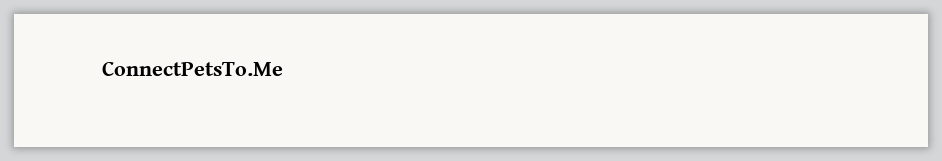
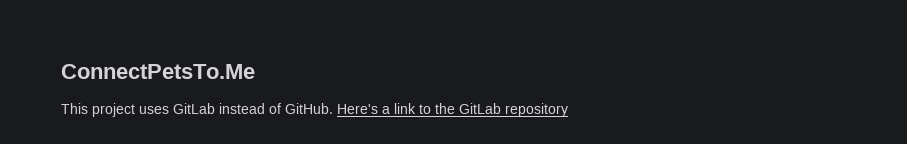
(283, 68) none -> [61,103,568,117] // This project uses GitLab instead of GitHub. Here's a link to the GitLab repository

